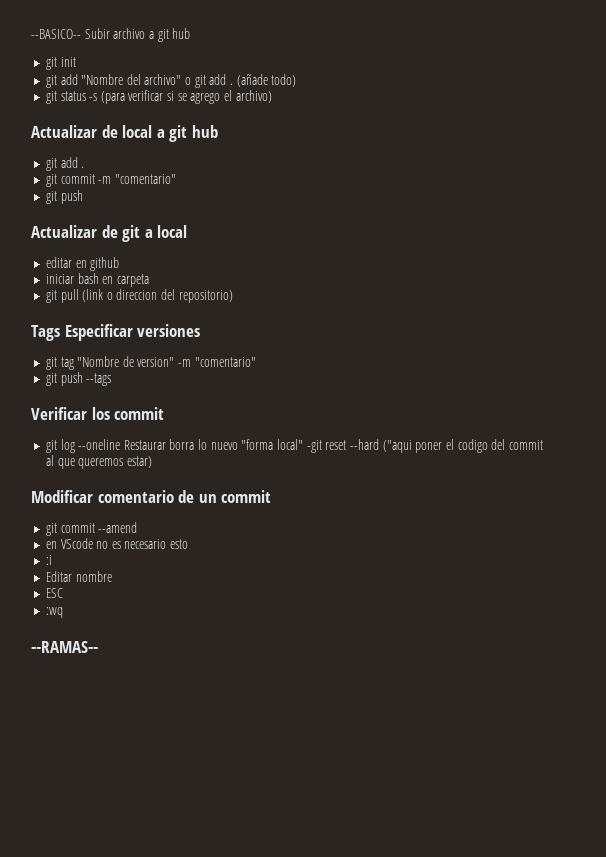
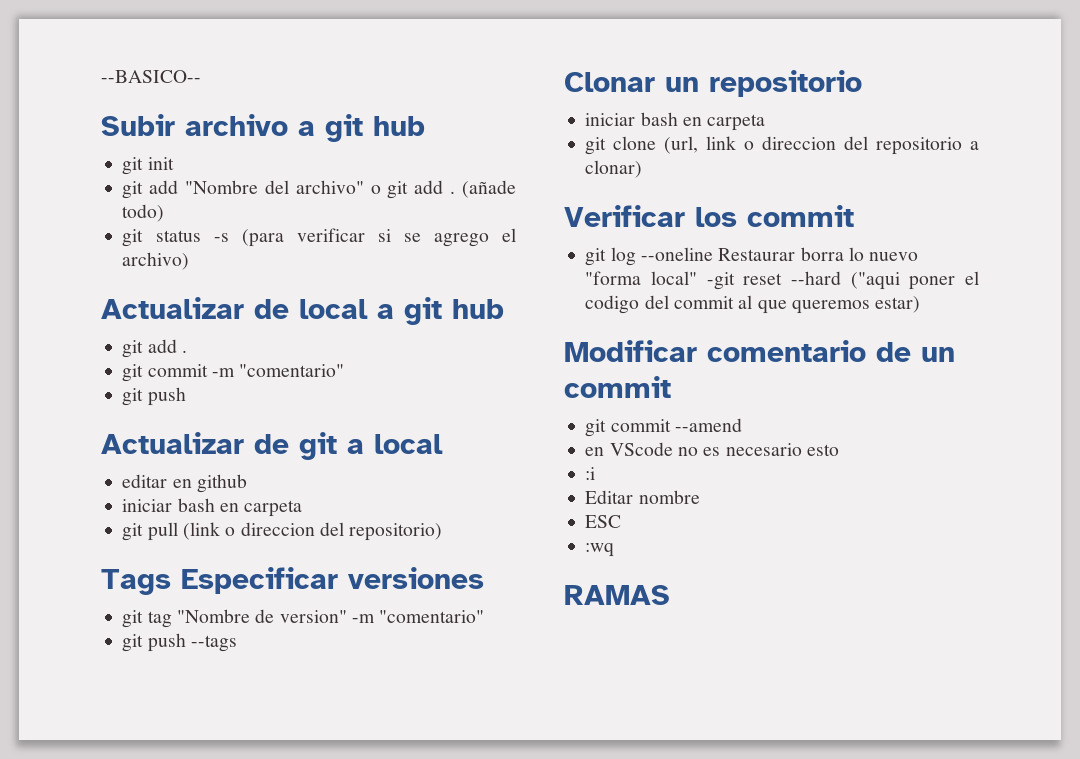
(81, 34) none -> (201, 76) //
(112, 379) none -> [564,70,862,97] [585,112,766,131] [585,136,979,155] [585,160,643,178] // Clonar un repositorio // iniciar bash en carpeta // git clone (url, link o direccion del repositorio a clonar)
[31,641,98,653] --RAMAS-- -> [564,585,670,605] RAMAS

